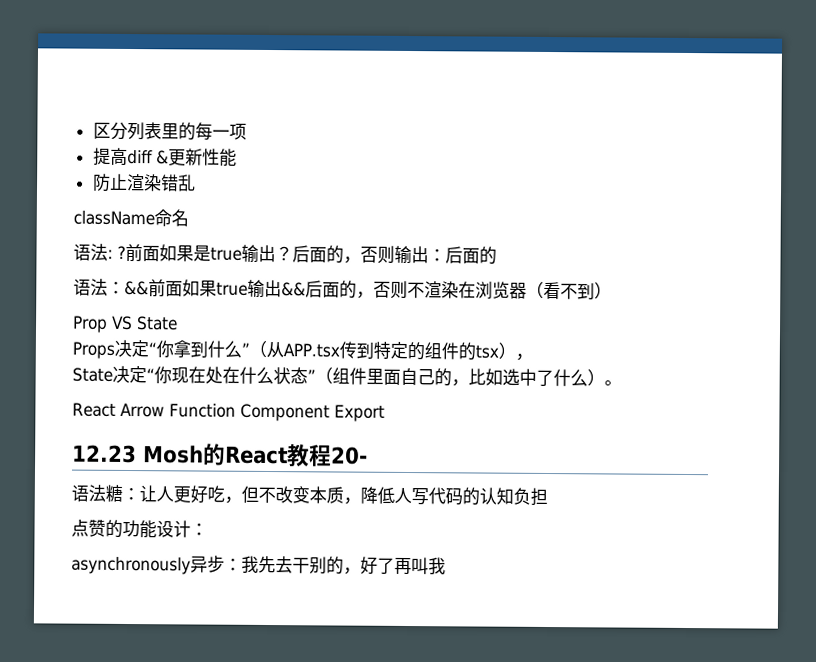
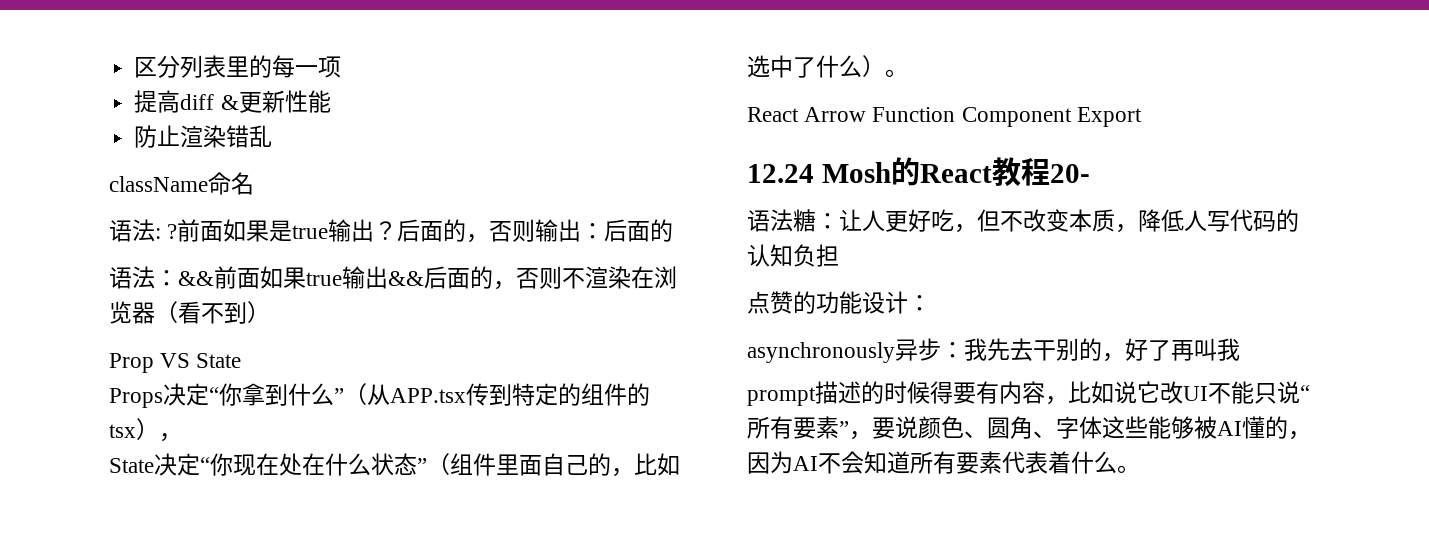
[72,444,137,464] 12.23 -> [747,164,814,183] 12.24
(446, 566) none -> [747,381,1310,406] [747,416,1311,440] [747,451,1140,474] // prompt描述的时候得要有内容，比如说它改UI不能只说“所有要素”，要说颜色、圆角、字体这些能够被AI懂的，因为AI不会知道所有要素代表着什么。

